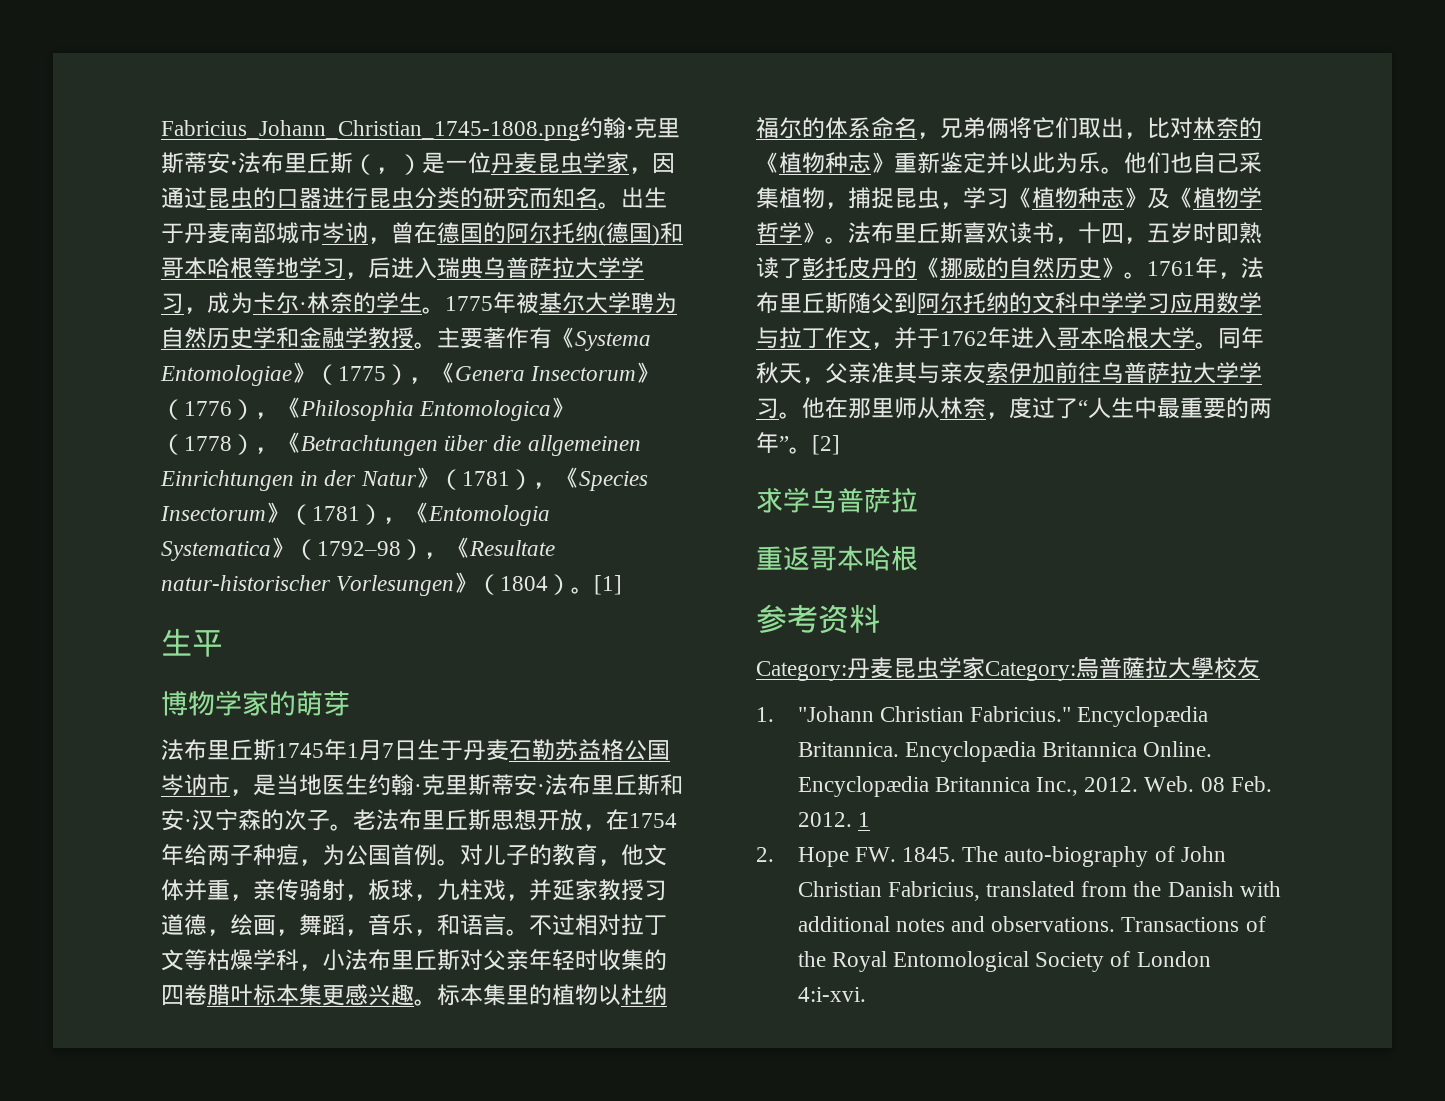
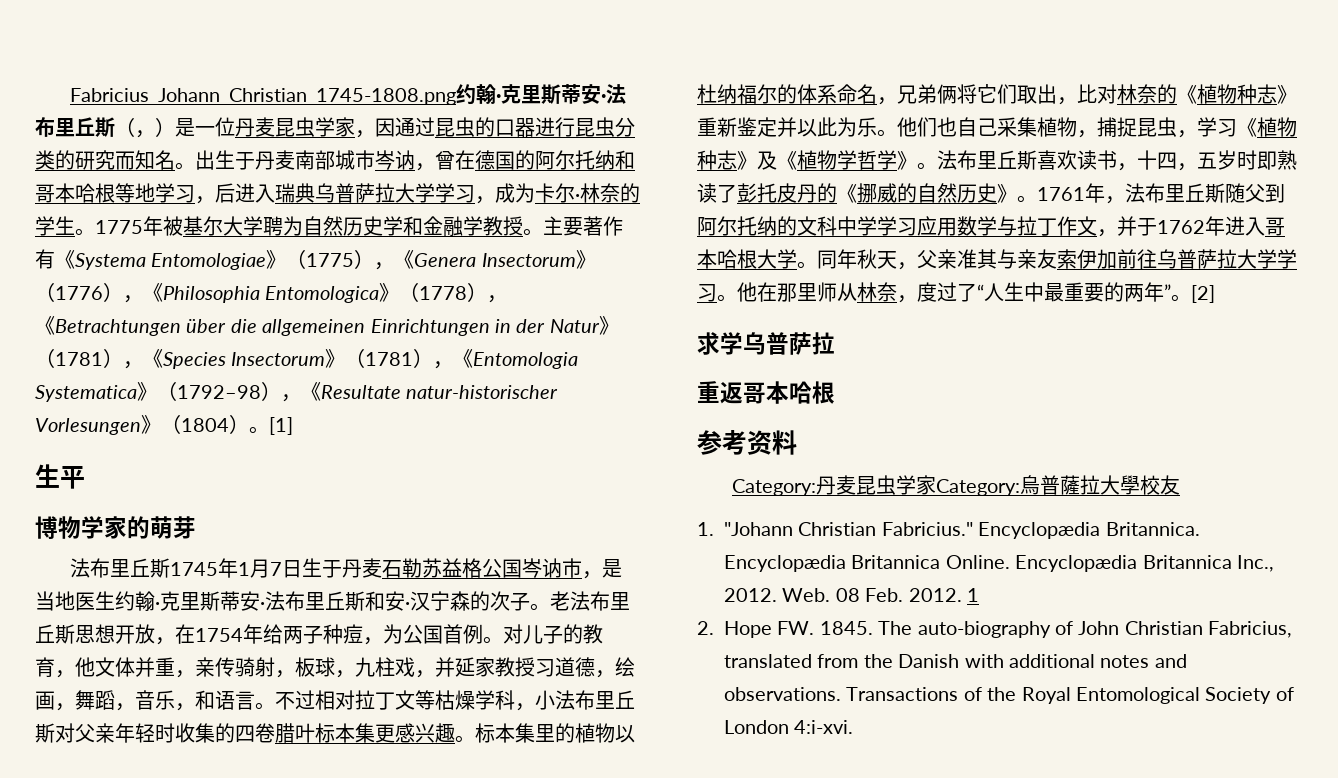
[598,222,660,246] (德国) -> (615, 160) none

